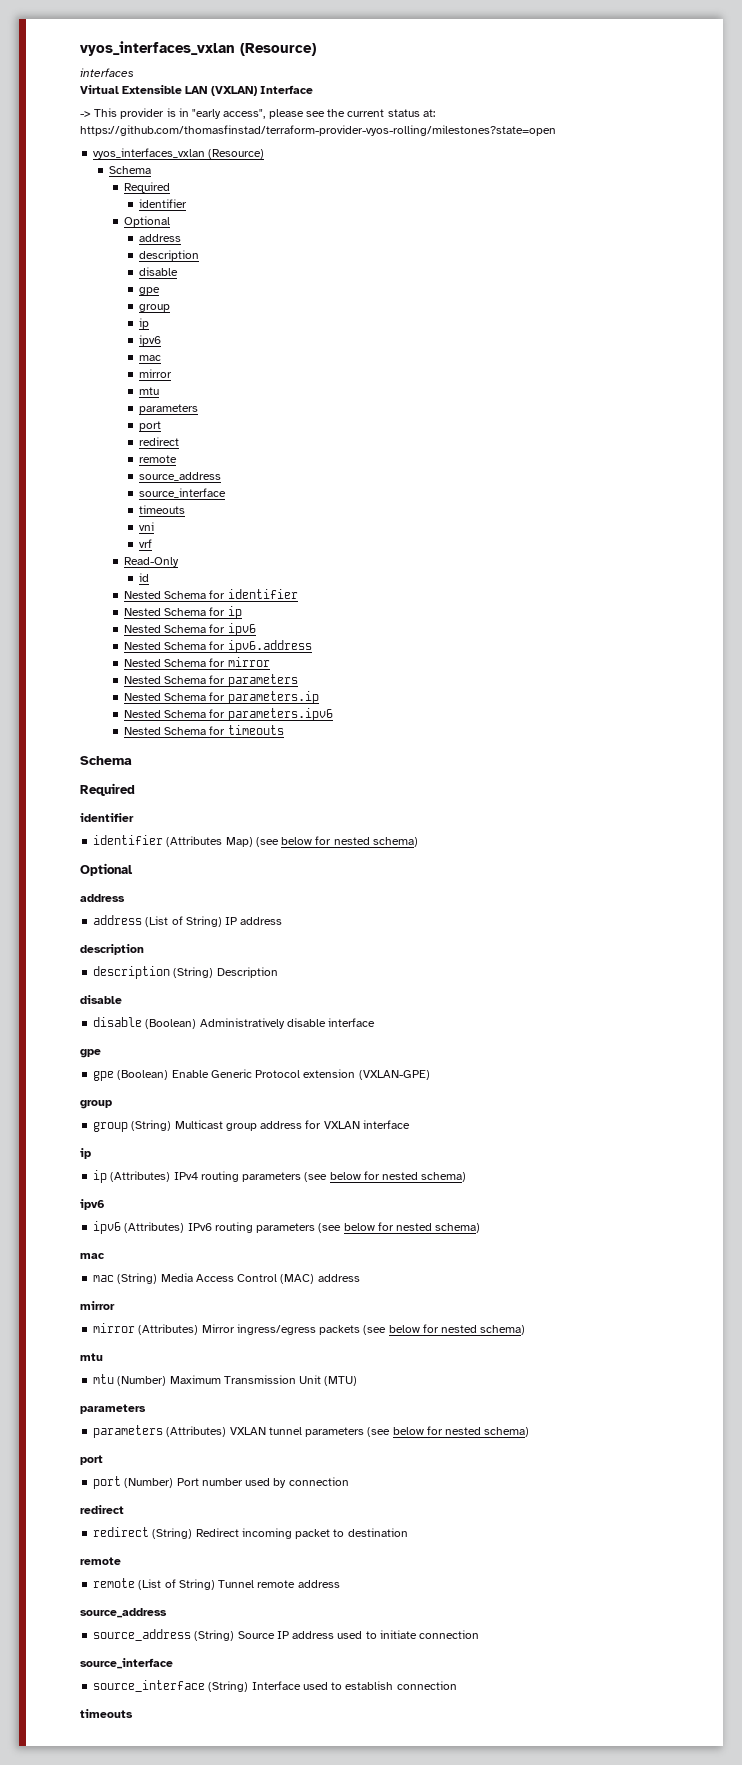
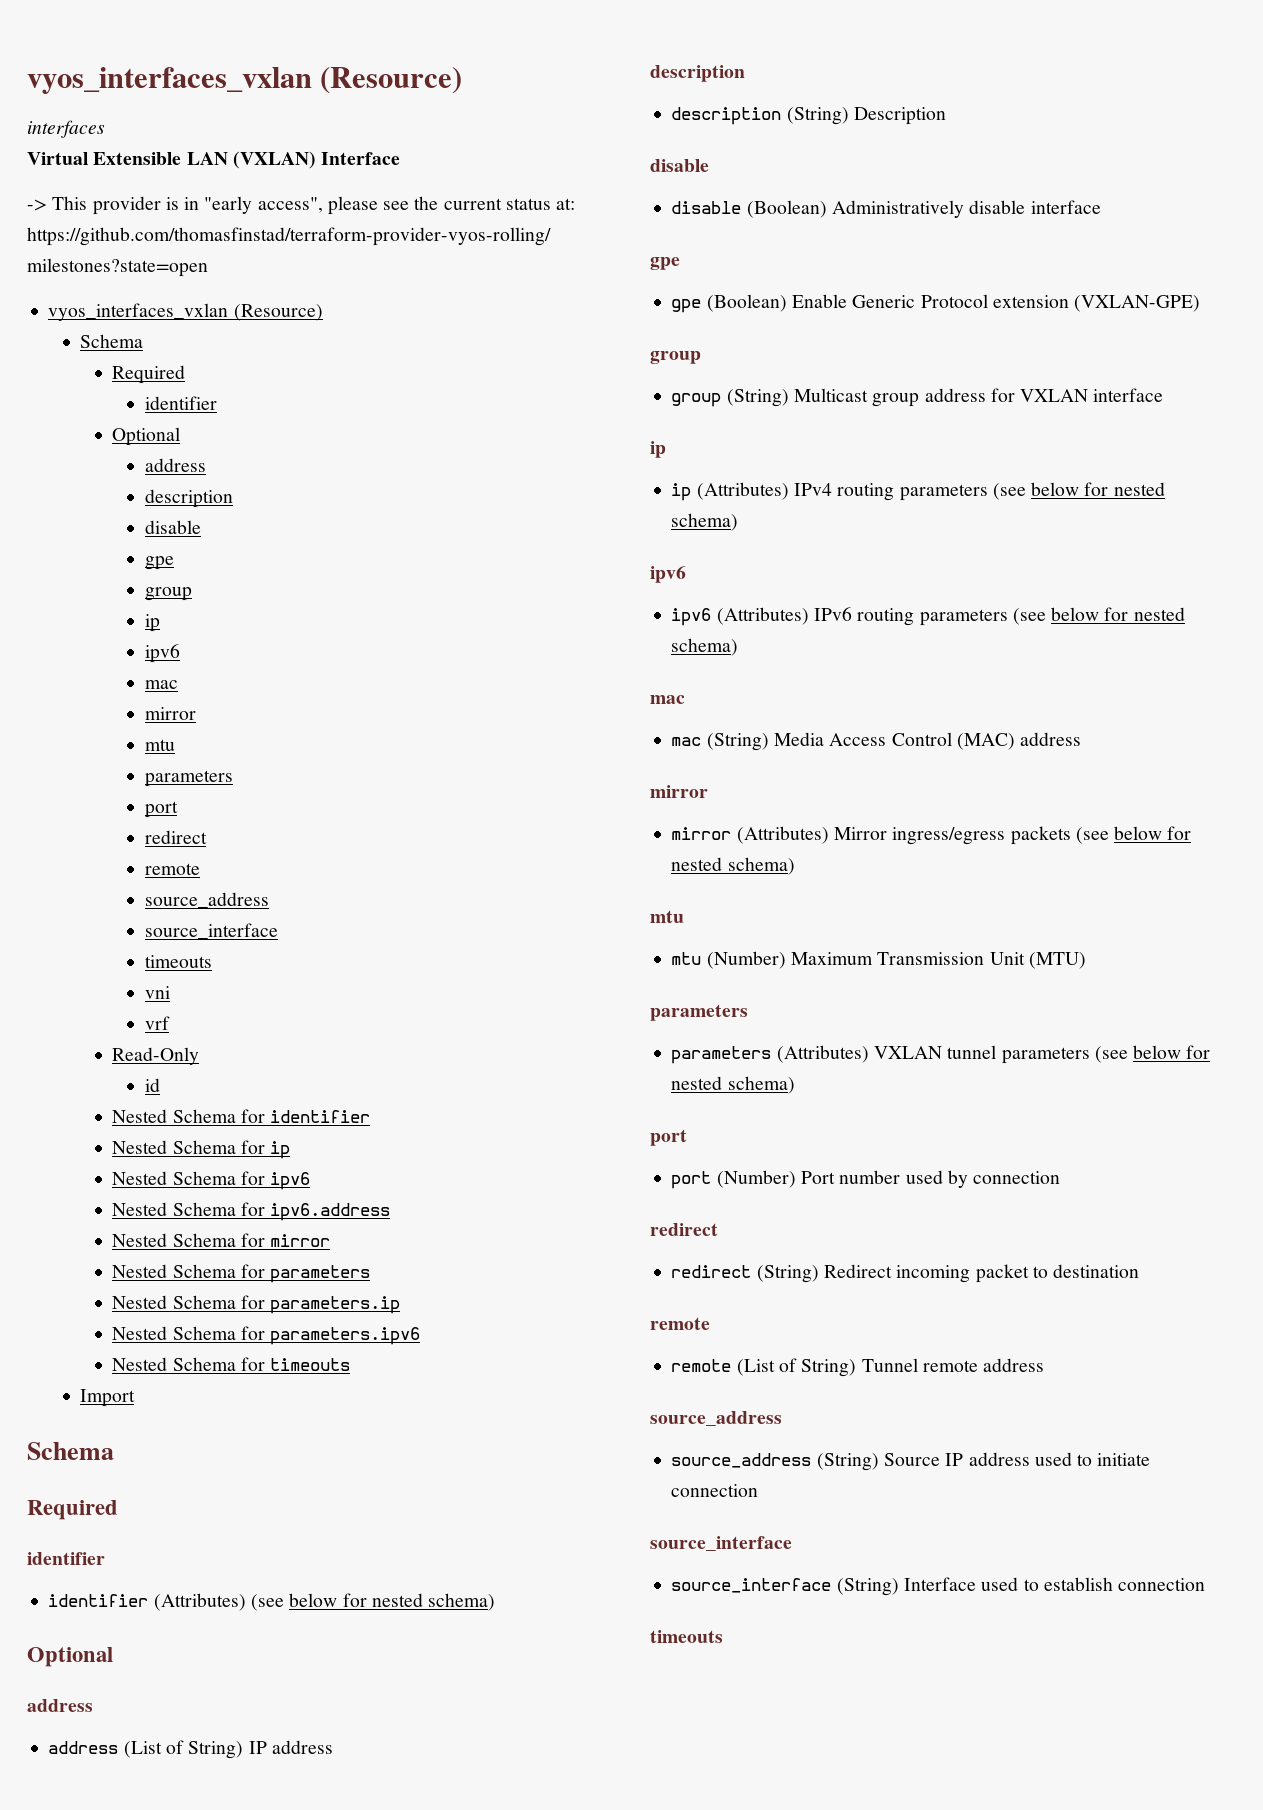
(284, 730) none -> [80,1389,136,1407] // Import
[166,836,253,847] (Attributes Map) -> [153,1593,246,1611] (Attributes)

